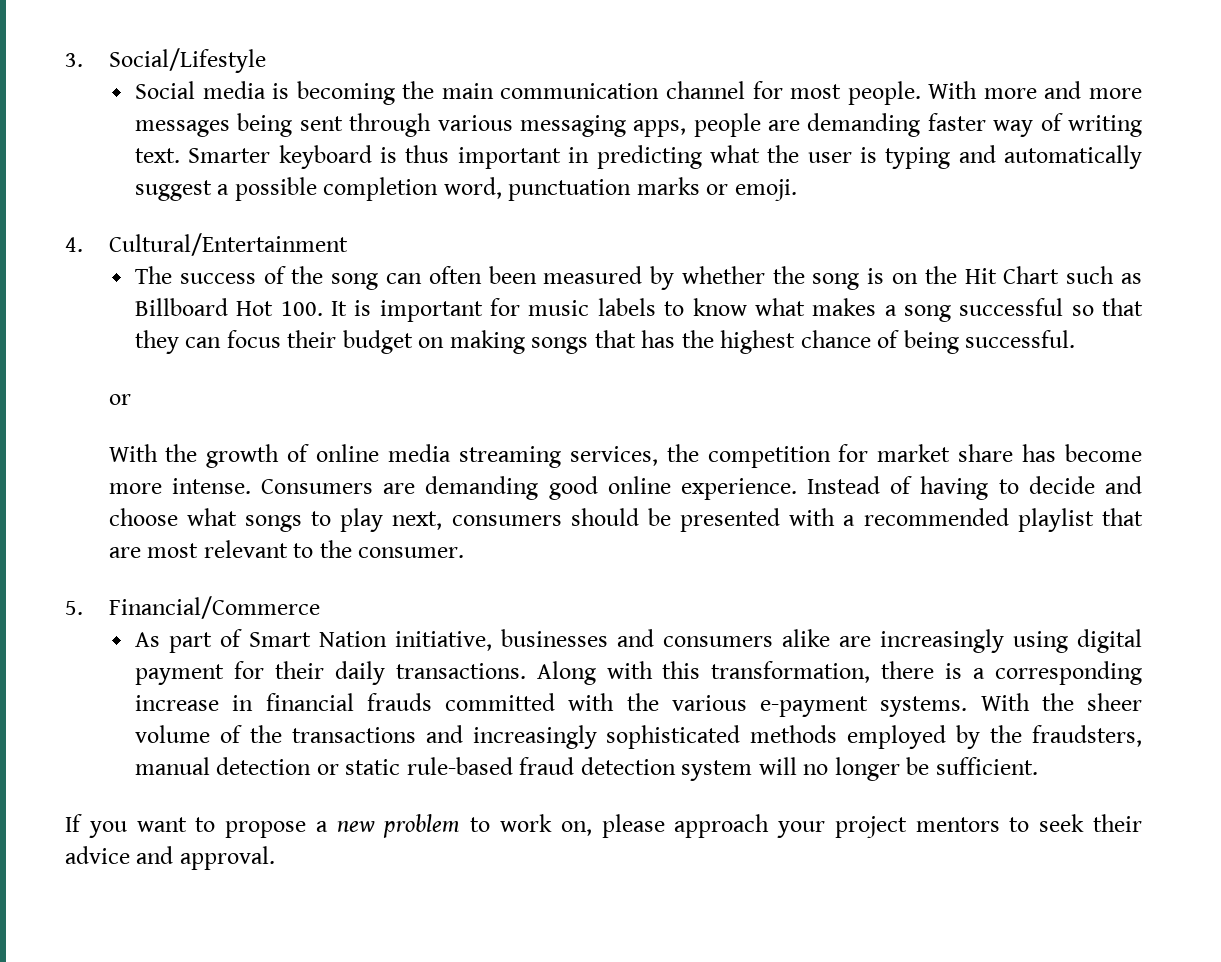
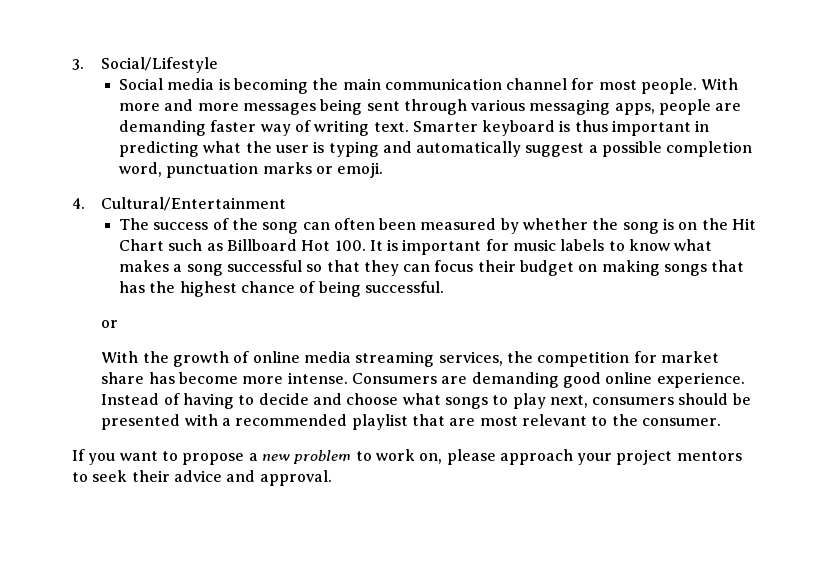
[65,596,320,619] [135,629,1142,653] [135,661,1142,685] [135,693,1142,717] [135,725,1142,749] [135,757,1038,781] // 5. Financial/Commerce // As part of Smart Nation initiative, businesses and consumers alike are increasingly using digital payment for their daily transactions. Along with this transformation, there is a corresponding increase in financial frauds committed with the various e-payment systems. With the sheer volume of the transactions and increasingly sophisticated methods employed by the fraudsters, manual detection or static rule-based fraud detection system will no longer be sufficient. -> (721, 422) none

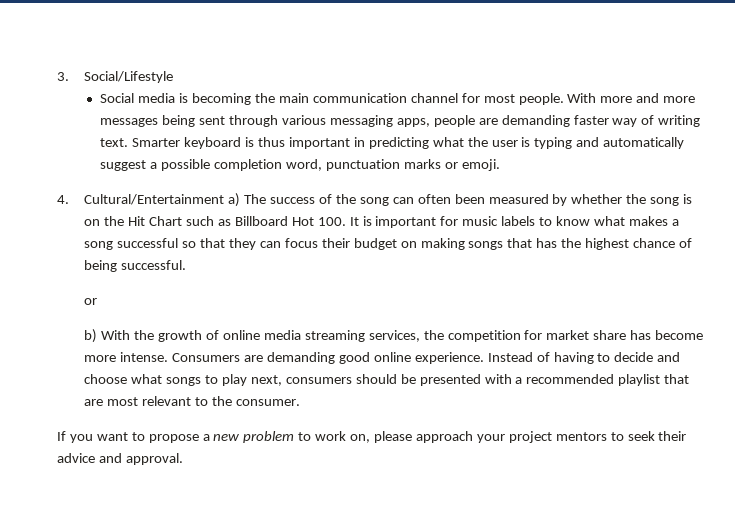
(287, 204) // -> [228,193,241,207] a)
(119, 324) none -> [84,329,98,343] b)

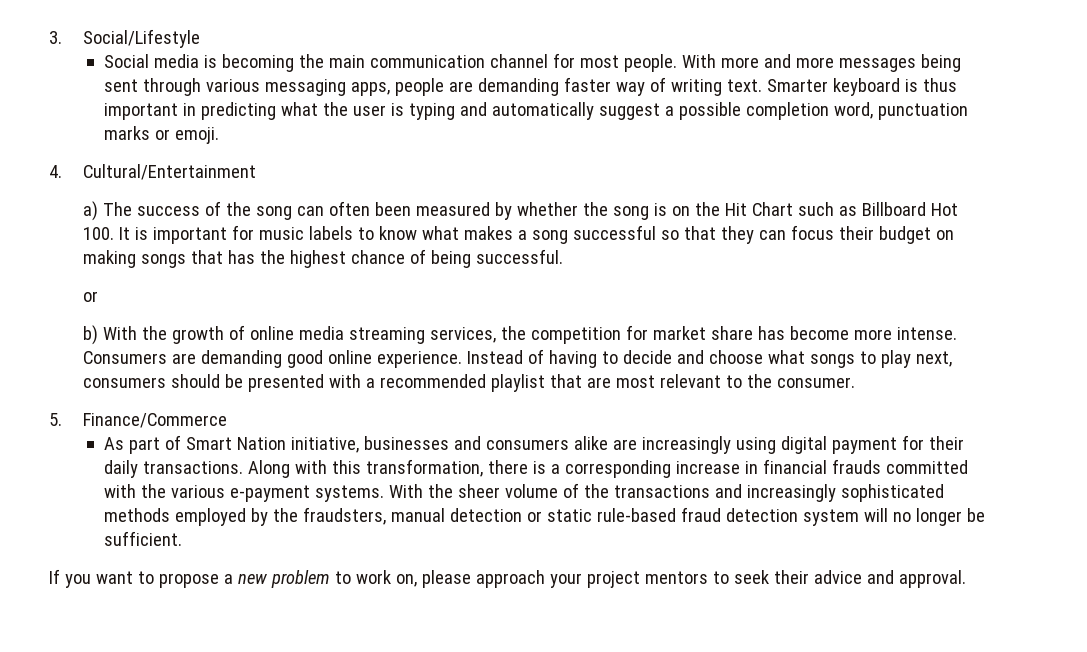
(225, 199) none -> (257, 172) //
(300, 402) none -> [49,413,228,428] [103,435,964,454] [103,459,968,478] [103,483,944,502] [103,507,985,526] [103,531,182,546] // 5. Finance/Commerce // As part of Smart Nation initiative, businesses and consumers alike are increasingly using digital payment for their daily transactions. Along with this transformation, there is a corresponding increase in financial frauds committed with the various e-payment systems. With the sheer volume of the transactions and increasingly sophisticated methods employed by the fraudsters, manual detection or static rule-based fraud detection system will no longer be sufficient.

